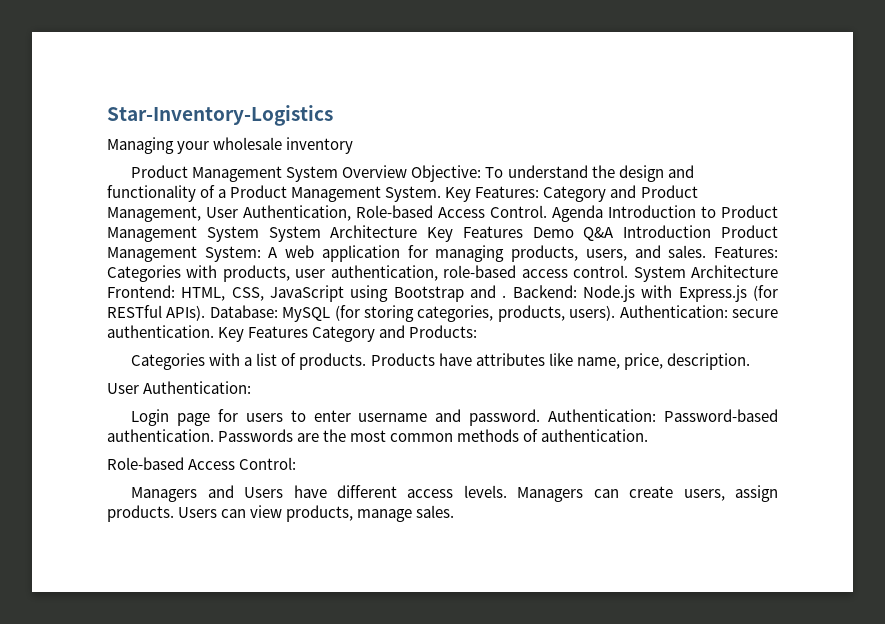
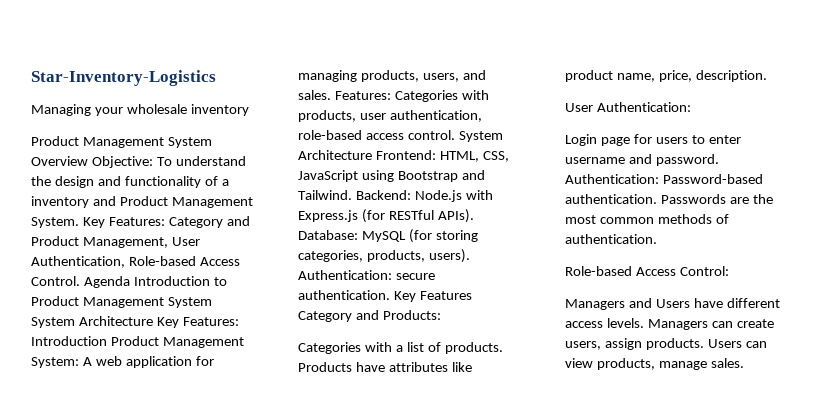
(227, 193) none -> [31,196,116,208] inventory and
[462,226,615,241] Features Demo Q&A -> [182,317,239,326] Features:
[502,295,507,298] . -> [298,190,352,200] Tailwind.
(573, 359) none -> [565,70,613,82] product

